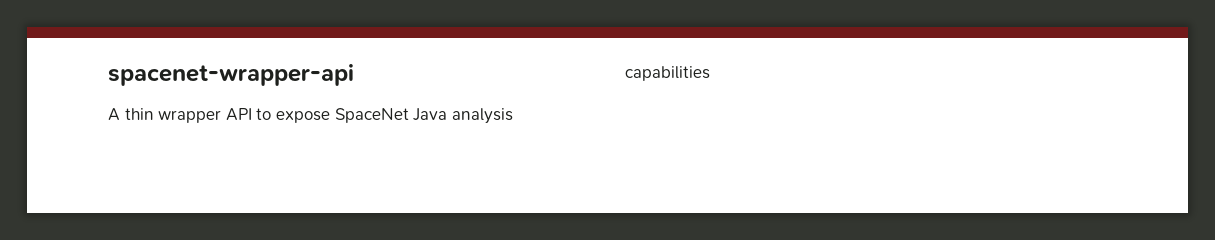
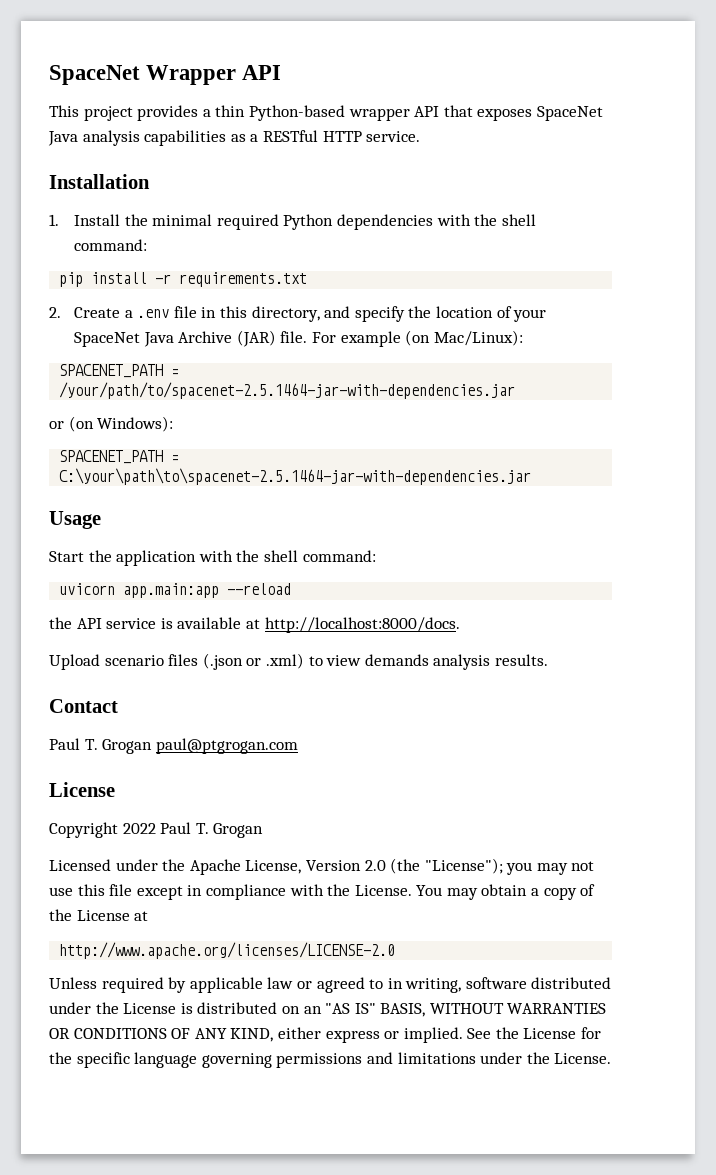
[108,64,354,86] [108,108,513,124] [625,66,710,81] spacenet-wrapper-api // A thin wrapper API to expose SpaceNet Java analysis capabilities -> [49,65,282,85] [49,105,603,121] [48,130,421,146] [49,174,150,189] [49,214,536,230] [74,239,148,251] [59,272,308,287] [49,306,547,322] [74,330,523,347] [59,364,180,378] [59,382,516,399] [49,416,174,432] [59,450,180,464] [59,468,532,485] [49,511,101,529] [49,550,376,566] [59,583,292,598] [49,617,460,633] [49,653,548,670] [49,699,118,713] [49,738,298,754] [49,782,115,797] [49,822,264,838] [49,858,595,875] [49,884,596,900] [49,909,149,921] [59,942,396,959] [49,977,612,993] [49,1002,607,1017] [49,1027,602,1043] [49,1052,612,1068] SpaceNet Wrapper API // This project provides a thin Python-based wrapper API that exposes SpaceNet Java analysis capabilities as a RESTful HTTP service. // Installation // 1. Install the minimal required Python dependencies with the shell command: // pip install -r requirements.txt // 2. Create a .env file in this directory, and specify the location of your SpaceNet Java Archive (JAR) file. For example (on Mac/Linux): // SPACENET_PATH = /your/path/to/spacenet-2.5.1464-jar-with-dependencies.jar // or (on Windows): // SPACENET_PATH = C:\your\path\to\spacenet-2.5.1464-jar-with-dependencies.jar // Usage // Start the application with the shell command: // uvicorn app.main:app --reload // the API service is available at http://localhost:8000/docs. // Upload scenario files (.json or .xml) to view demands analysis results. // Contact // Paul T. Grogan paul@ptgrogan.com // License // Copyright 2022 Paul T. Grogan // Licensed under the Apache License, Version 2.0 (the "License"); you may not use this file except in compliance with the License. You may obtain a copy of the License at // http://www.apache.org/licenses/LICENSE-2.0 // Unless required by applicable law or agreed to in writing, software distributed under the License is distributed on an "AS IS" BASIS, WITHOUT WARRANTIES OR CONDITIONS OF ANY KIND, either express or implied. See the License for the specific language governing permissions and limitations under the License.

